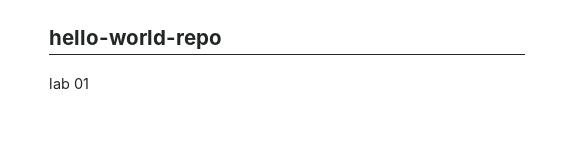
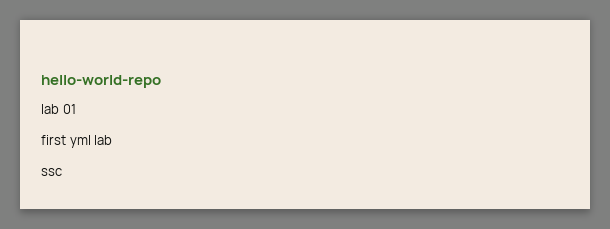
(89, 83) none -> [41,135,113,148] [41,168,62,176] // first yml lab // ssc

